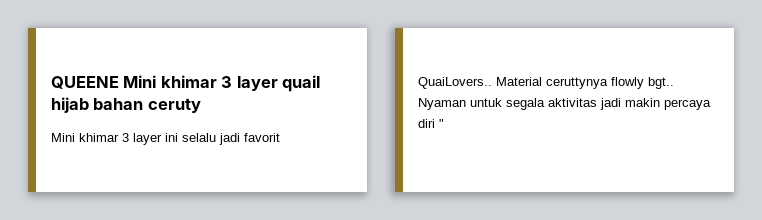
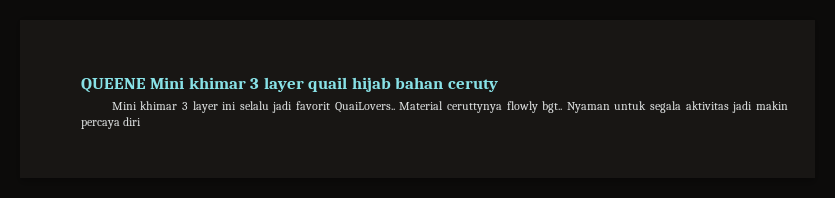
[439,119,444,128] " -> (142, 121) none

